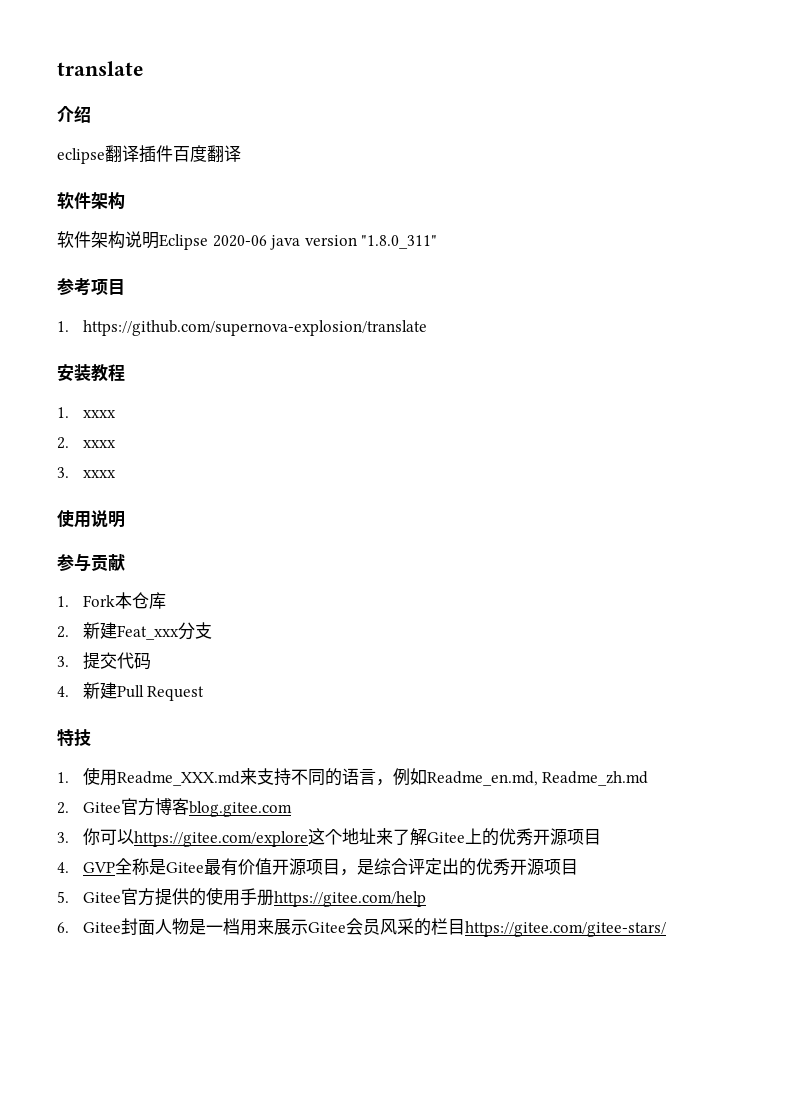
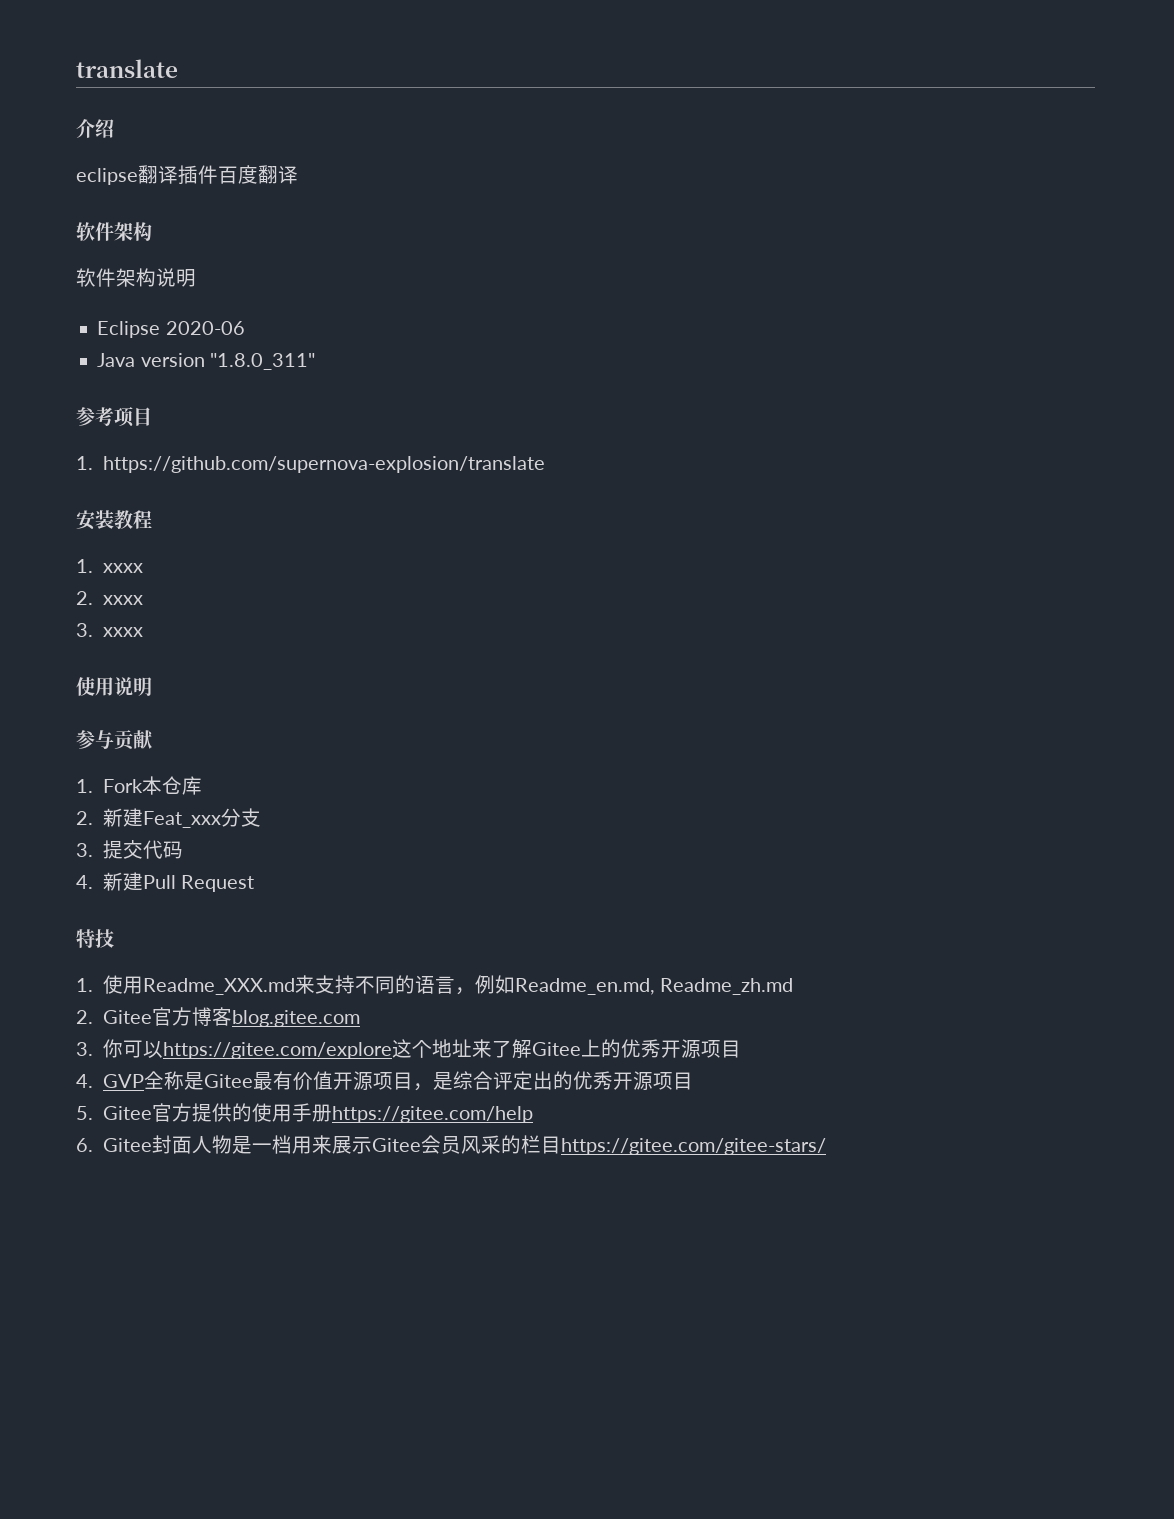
(159, 240) none -> (196, 278) //
[270,235,301,250] java -> [97,353,136,367] // Java

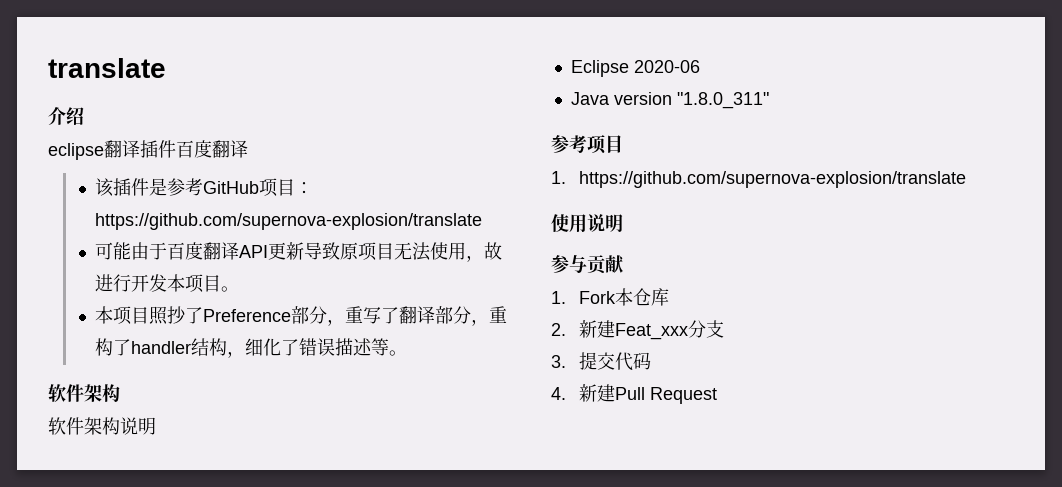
(298, 175) none -> [95,178,314,197] [95,213,483,230] [95,242,503,262] [95,274,240,293] [95,306,508,326] [95,338,408,358] // 该插件是参考GitHub项目：https://github.com/supernova-explosion/translate // 可能由于百度翻译API更新导致原项目无法使用，故进行开发本项目。 // 本项目照抄了Preference部分，重写了翻译部分，重构了handler结构，细化了错误描述等。
[76,510,152,530] [76,559,143,573] [76,591,143,605] [76,623,143,637] // 安装教程 // 1. xxxx // 2. xxxx // 3. xxxx -> (966, 179) none
[76,929,114,948] [76,975,794,995] [76,1007,360,1027] [76,1039,741,1059] [76,1071,693,1091] [76,1103,533,1123] [76,1135,826,1155] // 特技 // 1.使用Readme_XXX.md来支持不同的语言，例如Readme_en.md, Readme_zh.md // 2. Gitee官方博客blog.gitee.com // 3.你可以https://gitee.com/explore这个地址来了解Gitee上的优秀开源项目 // 4. GVP全称是Gitee最有价值开源项目，是综合评定出的优秀开源项目 // 5. Gitee官方提供的使用手册https://gitee.com/help // 6. Gitee封面人物是一档用来展示Gitee会员风采的栏目https://gitee.com/gitee-stars/ -> (717, 395) none

